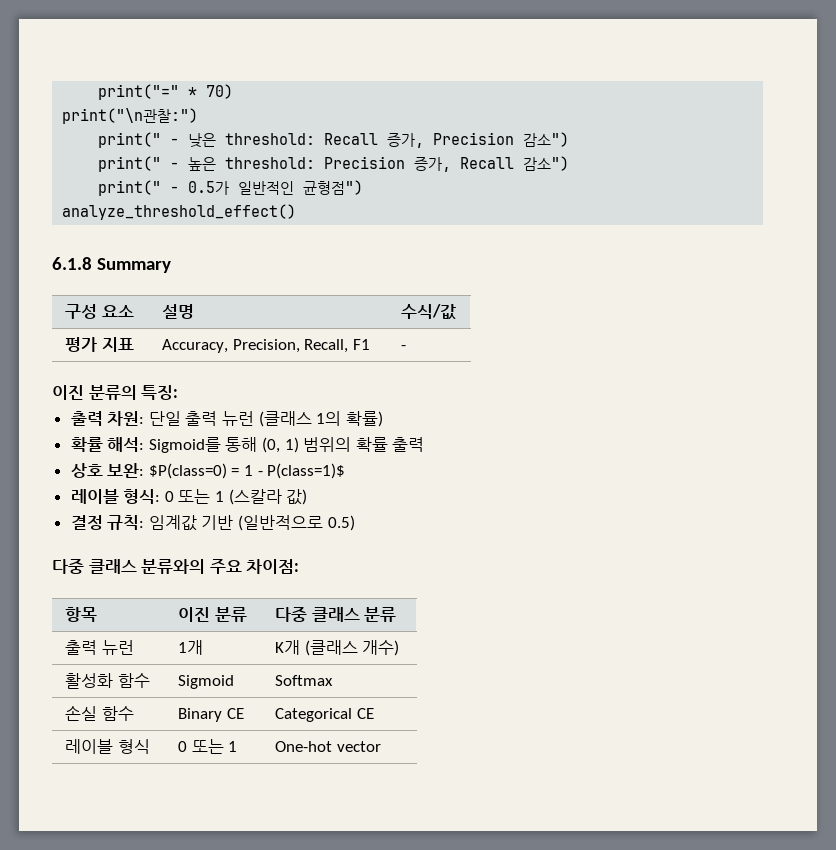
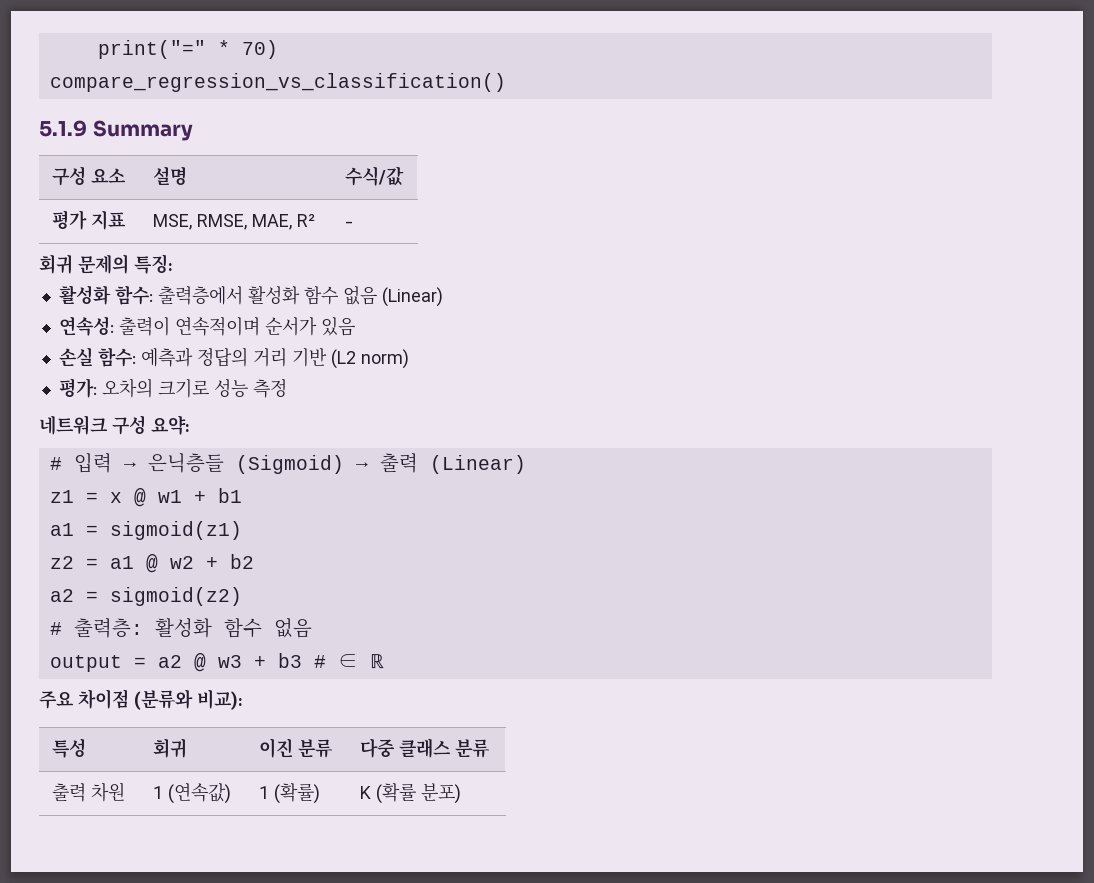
[62,108,199,124] [98,132,570,148] [98,156,570,172] [98,180,364,196] [62,204,297,220] [52,257,92,270] print("\n관찰:") // print(" - 낮은 threshold: Recall 증가, Precision 감소") // print(" - 높은 threshold: Precision 증가, Recall 감소") // print(" - 0.5가 일반적인 균형점") // analyze_threshold_effect() // 6.1.8 -> [49,73,506,92] [39,120,87,137] compare_regression_vs_classification() // 5.1.9
[162,339,370,353] Accuracy, Precision, Recall, F1 -> [152,214,315,230] MSE, RMSE, MAE, R²
[52,385,137,400] 이진 분류의 -> [39,254,129,274] 회귀 문제의
[70,411,383,427] [70,437,425,453] [70,463,346,479] [70,489,308,505] [70,515,355,531] [52,559,300,574] [65,607,98,622] 출력 차원: 단일 출력 뉴런 (클래스 1의 확률) // 확률 해석: Sigmoid를 통해 (0, 1) 범위의 확률 출력 // 상호 보완: $P(class=0) = 1 - P(class=1)$ // 레이블 형식: 0 또는 1 (스칼라 값) // 결정 규칙: 임계값 기반 (일반적으로 0.5) // 다중 클래스 분류와의 주요 차이점: // 항목 -> [58,285,443,307] [58,316,355,336] [58,347,409,369] [58,378,287,398] [39,415,190,435] [49,453,526,474] [49,488,242,507] [49,521,242,540] [49,554,254,573] [49,587,242,606] [49,618,312,638] [49,653,384,672] [39,689,243,710] [51,738,86,758] [152,738,187,758] 활성화 함수: 출력층에서 활성화 함수 없음 (Linear) // 연속성: 출력이 연속적이며 순서가 있음 // 손실 함수: 예측과 정답의 거리 기반 (L2 norm) // 평가: 오차의 크기로 성능 측정 // 네트워크 구성 요약: // # 입력 → 은닉층들 (Sigmoid) → 출력 (Linear) // z1 = x @ w1 + b1 // a1 = sigmoid(z1) // z2 = a1 @ w2 + b2 // a2 = sigmoid(z2) // # 출력층: 활성화 함수 없음 // output = a2 @ w3 + b3 # ∈ ℝ // 주요 차이점 (분류와 비교): // 특성 | 회귀
[101,640,134,655] [178,640,204,655] [275,640,400,656] [65,673,150,689] [178,675,235,689] [275,675,334,686] [65,705,134,721] [178,708,244,722] [275,708,374,722] [65,739,150,754] [178,739,238,754] [275,741,381,752] 뉴런 | 1개 | K개 (클래스 개수) // 활성화 함수 | Sigmoid | Softmax // 손실 함수 | Binary CE | Categorical CE // 레이블 형식 | 0 또는 1 | One-hot vector -> [90,782,125,802] [152,783,231,804] [258,783,320,804] [359,783,461,804] 차원 | 1 (연속값) | 1 (확률) | K (확률 분포)

